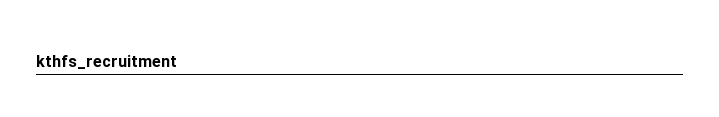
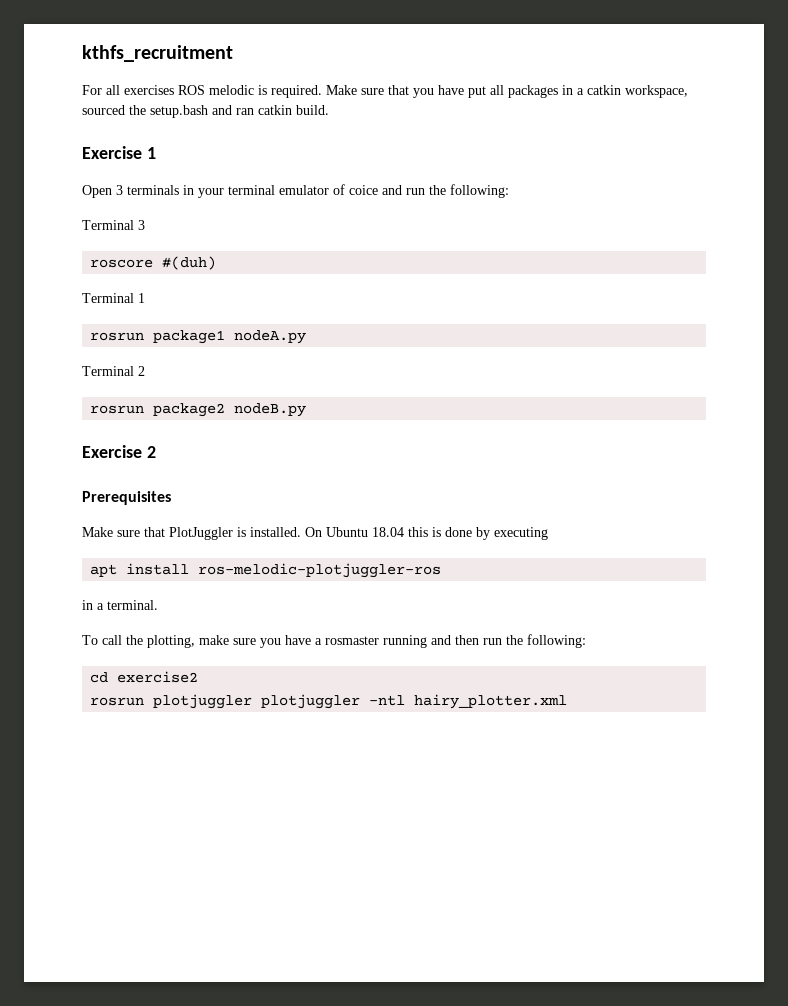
(177, 62) none -> [82,85,688,98] [82,105,329,118] [82,146,156,159] [82,184,509,198] [82,220,145,230] [90,256,217,270] [82,293,145,303] [90,330,307,344] [82,366,145,376] [90,403,307,417] [82,445,156,458] [82,491,171,505] [82,527,548,540] [90,563,442,578] [82,600,158,610] [82,634,586,648] [90,671,199,683] [90,694,568,709] // For all exercises ROS melodic is required. Make sure that you have put all packages in a catkin workspace, sourced the setup.bash and ran catkin build. // Exercise 1 // Open 3 terminals in your terminal emulator of coice and run the following: // Terminal 3 // roscore #(duh) // Terminal 1 // rosrun package1 nodeA.py // Terminal 2 // rosrun package2 nodeB.py // Exercise 2 // Prerequisites // Make sure that PlotJuggler is installed. On Ubuntu 18.04 this is done by executing // apt install ros-melodic-plotjuggler-ros // in a terminal. // To call the plotting, make sure you have a rosmaster running and then run the following: // cd exercise2 // rosrun plotjuggler plotjuggler -ntl hairy_plotter.xml

